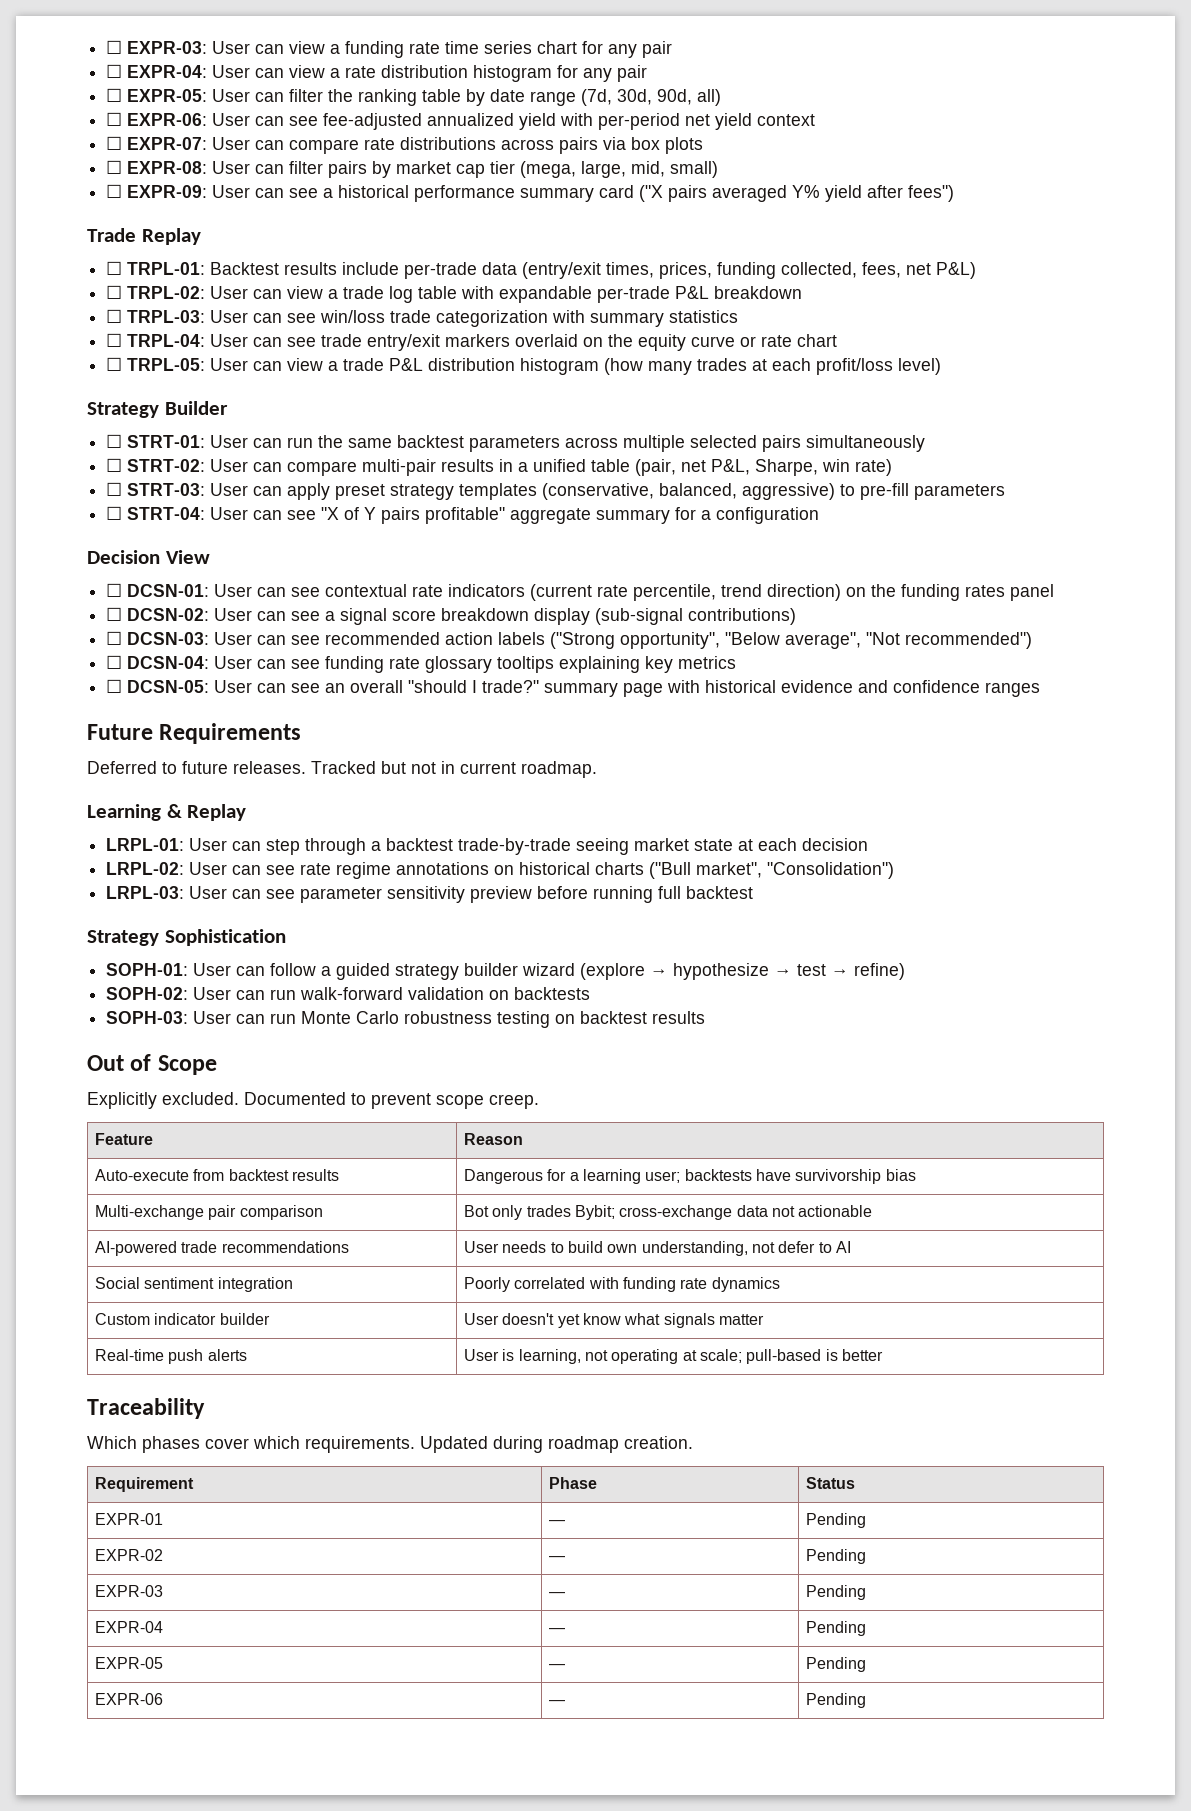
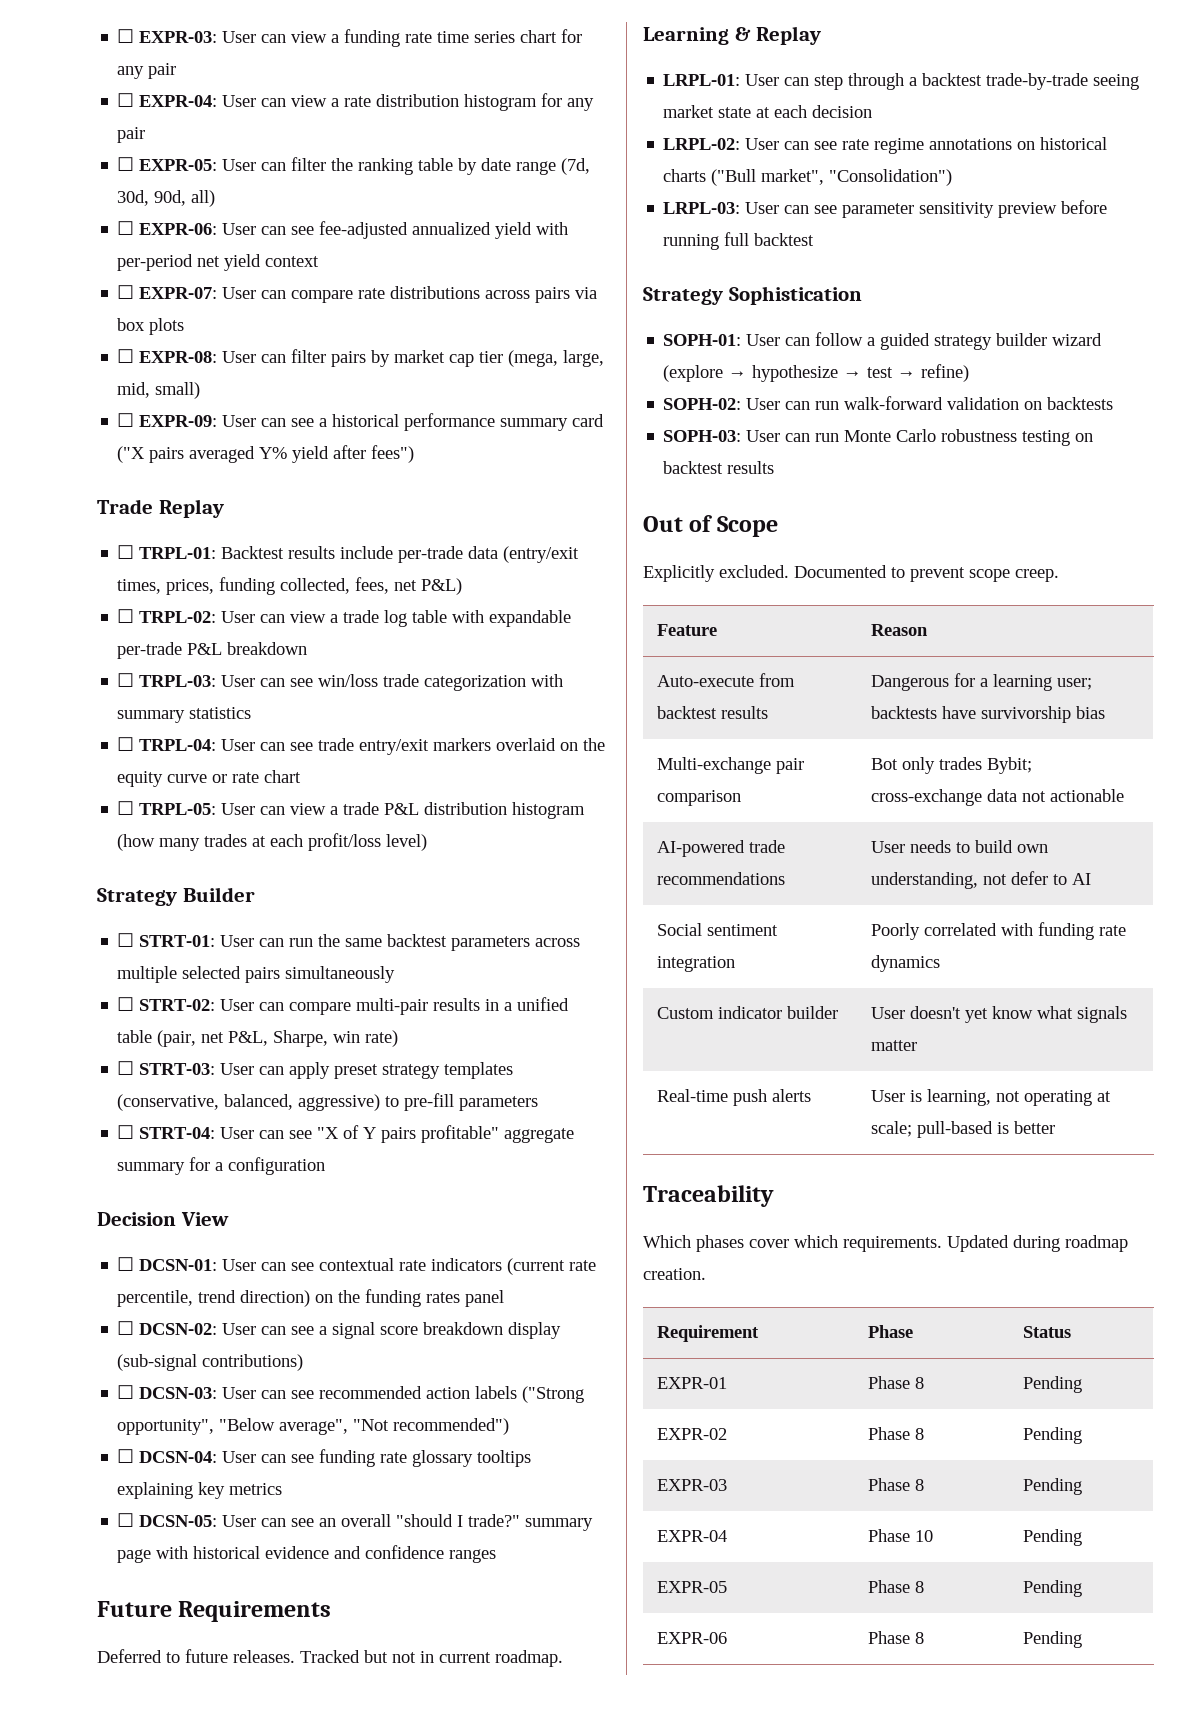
[549,1520,566,1525] — -> [867,1376,924,1389] Phase 8
[549,1556,566,1561] — -> [867,1427,924,1440] Phase 8
[549,1592,566,1597] — -> [867,1478,924,1491] Phase 8
[549,1628,566,1633] — -> [867,1529,933,1542] Phase 10
[549,1664,566,1669] — -> [867,1580,924,1593] Phase 8
[549,1700,566,1705] — -> [867,1631,924,1644] Phase 8

